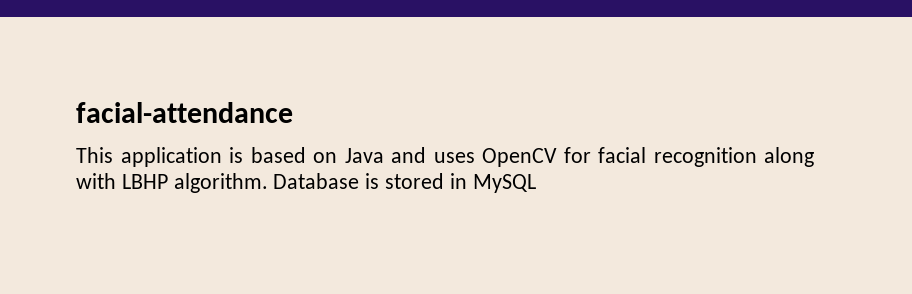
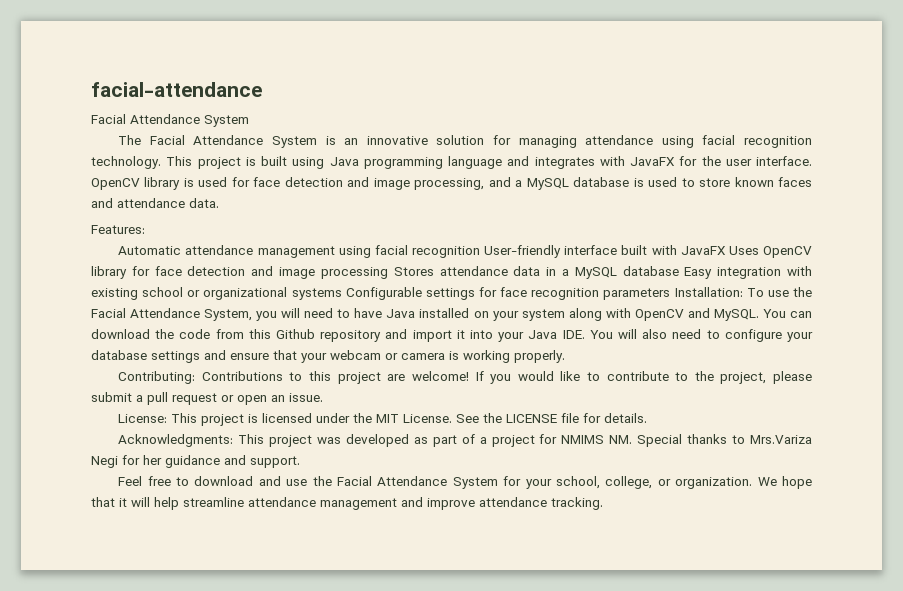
[76,147,814,167] [76,173,536,193] This application is based on Java and uses OpenCV for facial recognition along with LBHP algorithm. Database is stored in MySQL -> [91,114,249,127] [118,135,812,148] [91,156,812,169] [91,177,813,190] [91,198,219,208] [91,225,145,234] [118,245,813,258] [91,266,812,279] [91,287,812,300] [91,308,812,321] [91,329,814,342] [91,350,565,363] [118,371,812,384] [91,392,323,405] [118,413,648,426] [118,434,812,447] [91,455,300,468] [118,476,812,489] [91,497,603,510] Facial Attendance System // The Facial Attendance System is an innovative solution for managing attendance using facial recognition technology. This project is built using Java programming language and integrates with JavaFX for the user interface. OpenCV library is used for face detection and image processing, and a MySQL database is used to store known faces and attendance data. // Features: // Automatic attendance management using facial recognition User-friendly interface built with JavaFX Uses OpenCV library for face detection and image processing Stores attendance data in a MySQL database Easy integration with existing school or organizational systems Configurable settings for face recognition parameters Installation: To use the Facial Attendance System, you will need to have Java installed on your system along with OpenCV and MySQL. You can download the code from this Github repository and import it into your Java IDE. You will also need to configure your database settings and ensure that your webcam or camera is working properly. // Contributing: Contributions to this project are welcome! If you would like to contribute to the project, please submit a pull request or open an issue. // License: This project is licensed under the MIT License. See the LICENSE file for details. // Acknowledgments: This project was developed as part of a project for NMIMS NM. Special thanks to Mrs.Variza Negi for her guidance and support. // Feel free to download and use the Facial Attendance System for your school, college, or organization. We hope that it will help streamline attendance management and improve attendance tracking.

